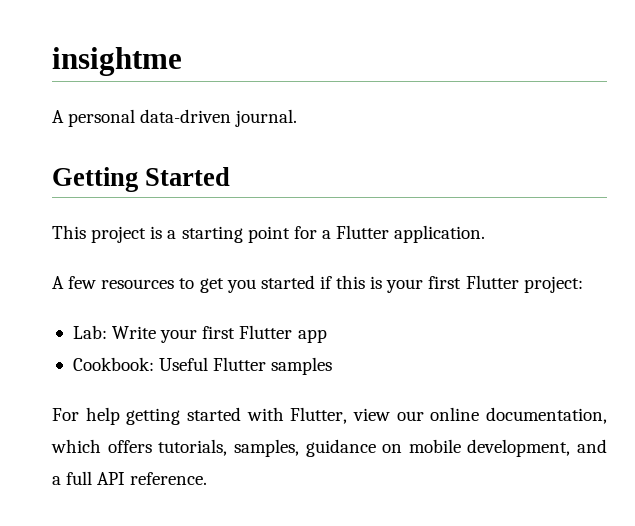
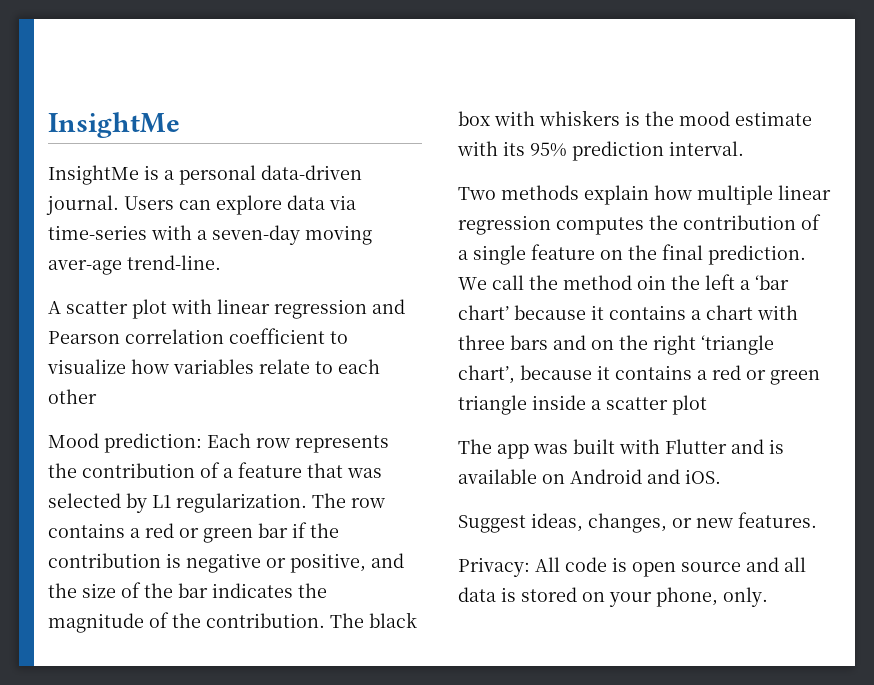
[52,47,182,76] [52,110,64,123] insightme // A -> [48,112,180,138] [48,165,174,185] InsightMe // InsightMe is a
[52,167,231,192] [52,225,486,243] [52,275,583,293] [72,325,327,343] [72,357,333,375] [52,407,607,425] [51,439,607,457] [52,471,208,485] // Getting Started // This project is a starting point for a Flutter application. // A few resources to get you started if this is your first Flutter project: // Lab: Write your first Flutter app // Cookbook: Useful Flutter samples // For help getting started with Flutter, view our online documentation, which offers tutorials, samples, guidance on mobile development, and a full API reference. -> [124,195,356,215] [48,225,372,245] [48,255,221,275] [48,299,405,319] [48,328,348,344] [47,359,380,374] [48,389,97,404] [48,433,389,453] [48,462,382,478] [48,493,385,513] [48,522,339,543] [48,553,404,573] [48,582,327,598] [48,612,417,633] [458,110,812,126] [457,141,744,161] [458,185,831,205] [458,214,821,235] [458,244,806,265] [458,274,789,290] [458,305,798,320] [458,335,774,355] [458,365,820,385] [458,395,707,415] [458,439,784,459] [458,469,721,484] [458,512,817,533] [458,557,806,577] [458,587,768,607] Users can explore data via time-series with a seven-day moving aver-age trend-line. // A scatter plot with linear regression and Pearson correlation coefficient to visualize how variables relate to each other // Mood prediction: Each row represents the contribution of a feature that was selected by L1 regularization. The row contains a red or green bar if the contribution is negative or positive, and the size of the bar indicates the magnitude of the contribution. The black box with whiskers is the mood estimate with its 95% prediction interval. // Two methods explain how multiple linear regression computes the contribution of a single feature on the final prediction. We call the method oin the left a ‘bar chart’ because it contains a chart with three bars and on the right ‘triangle chart’, because it contains a red or green triangle inside a scatter plot // The app was built with Flutter and is available on Android and iOS. // Suggest ideas, changes, or new features. // Privacy: All code is open source and all data is stored on your phone, only.

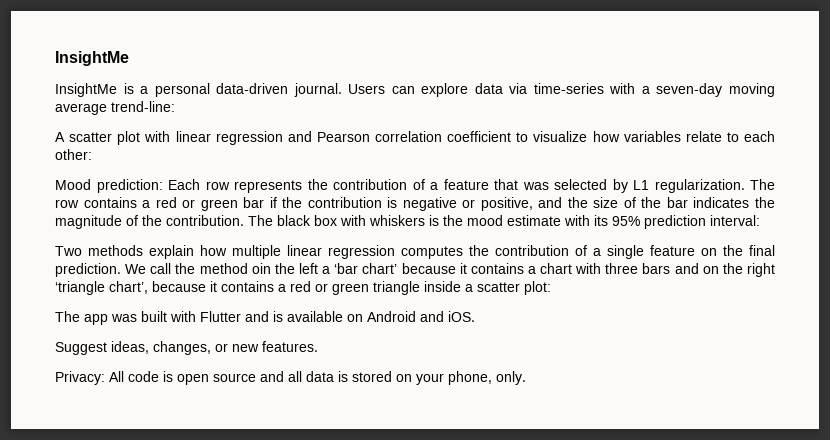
[48,255,221,275] aver-age trend-line. -> [55,101,175,115] average trend-line:
[48,389,97,404] other -> [55,149,92,160] other:
[669,141,744,156] interval. -> [710,215,760,226] interval:
[672,395,707,415] plot -> [524,281,551,295] plot:

